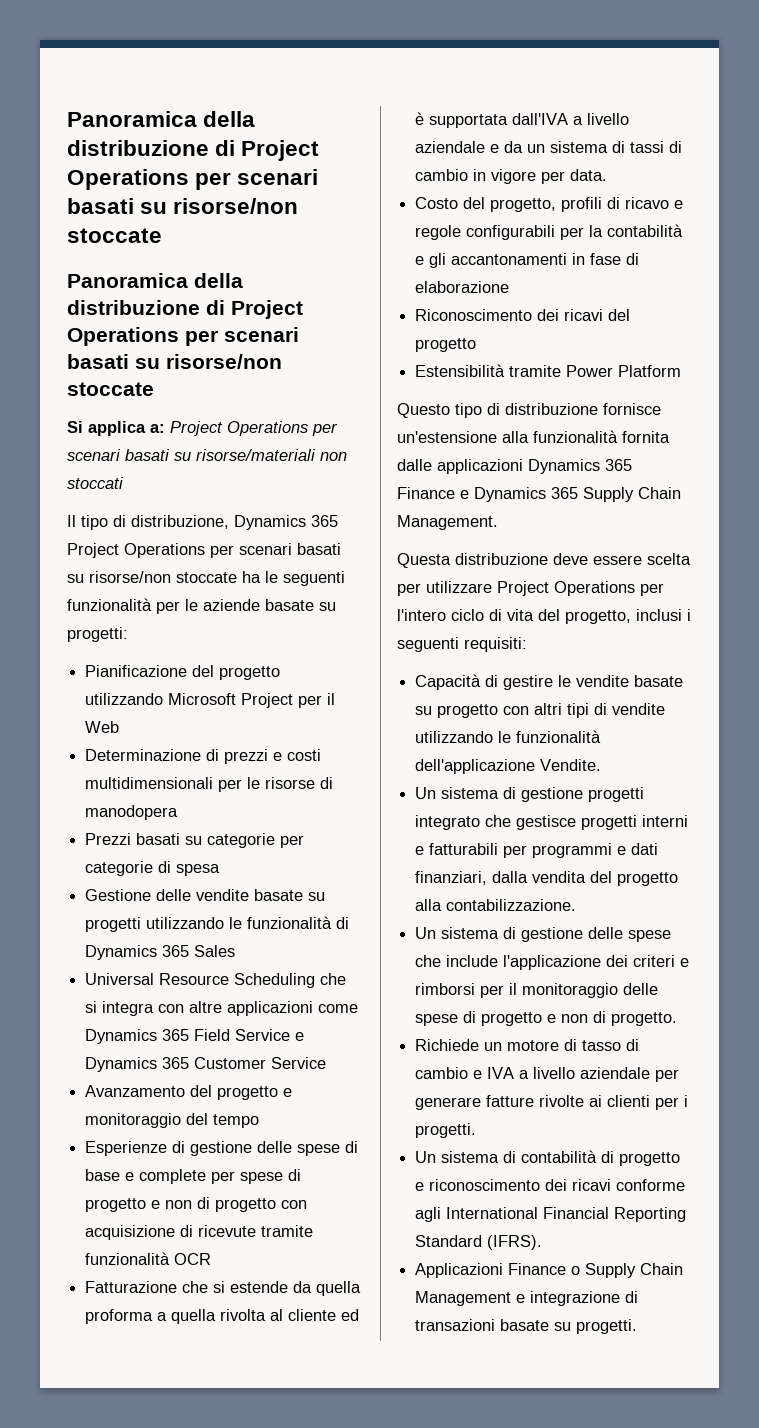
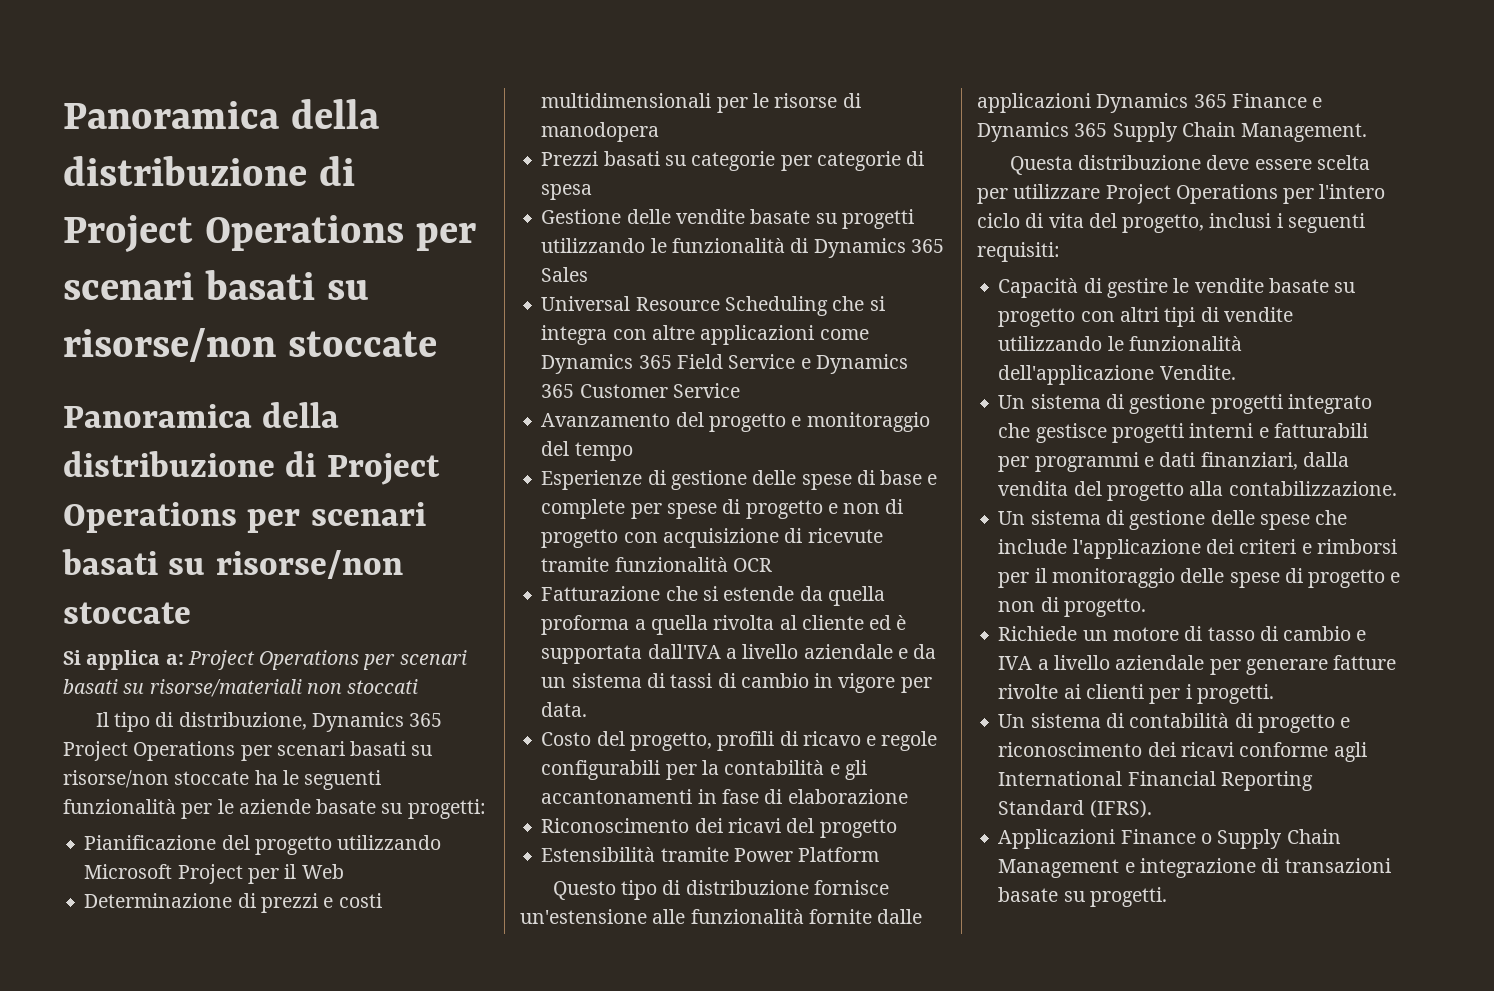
[502,430,670,443] alla funzionalità fornita -> [652,909,872,924] alle funzionalità fornite

